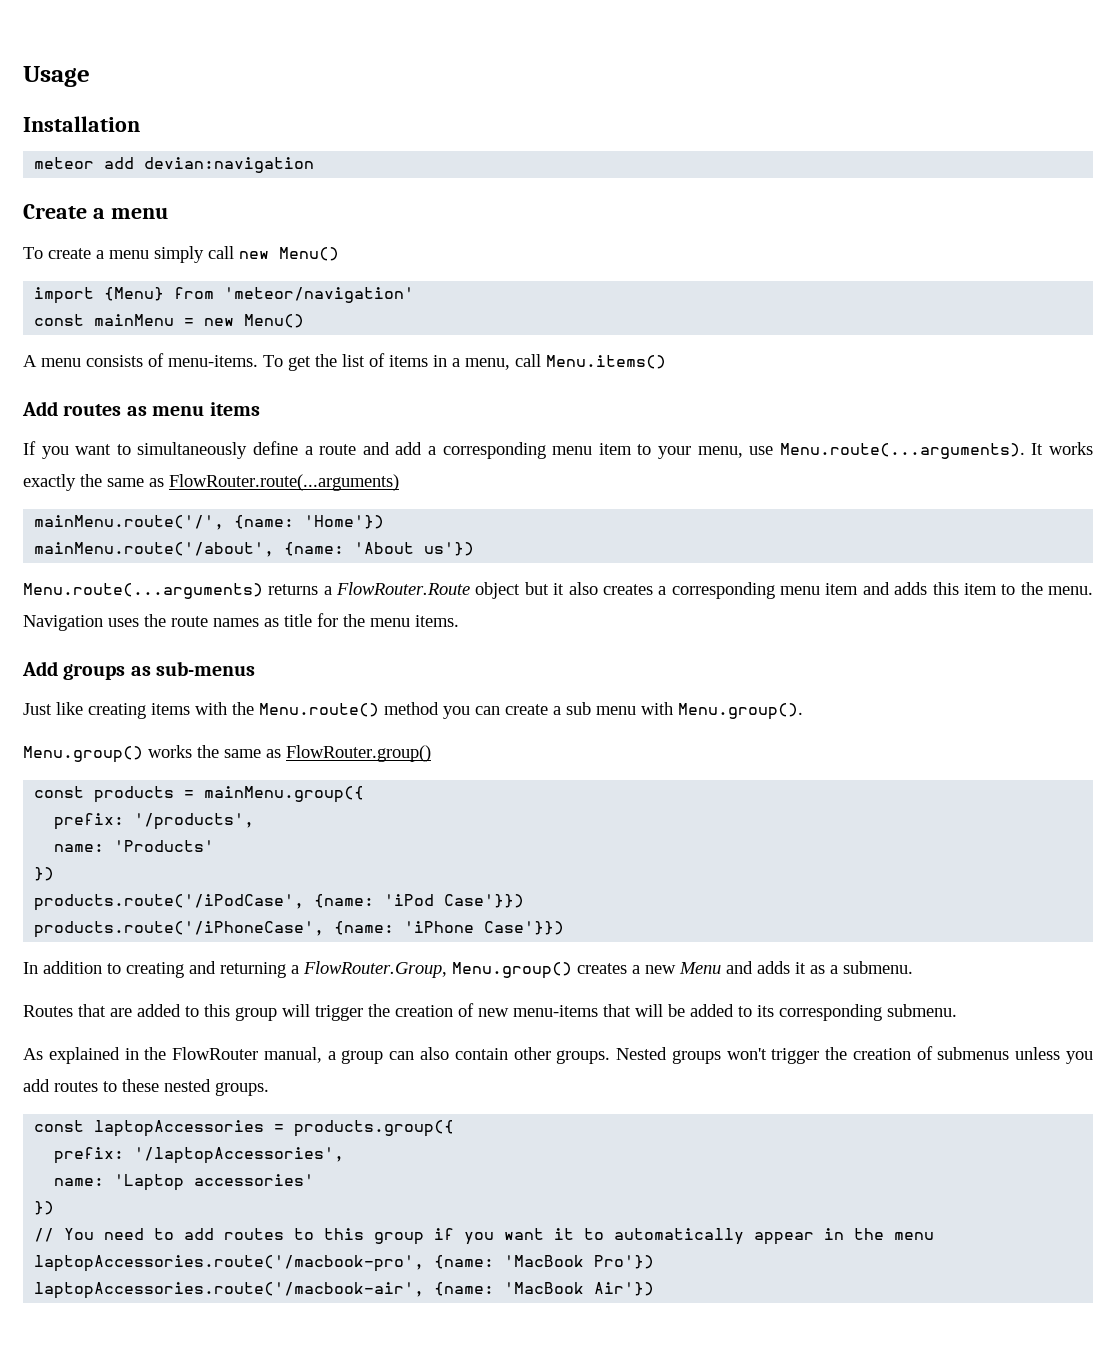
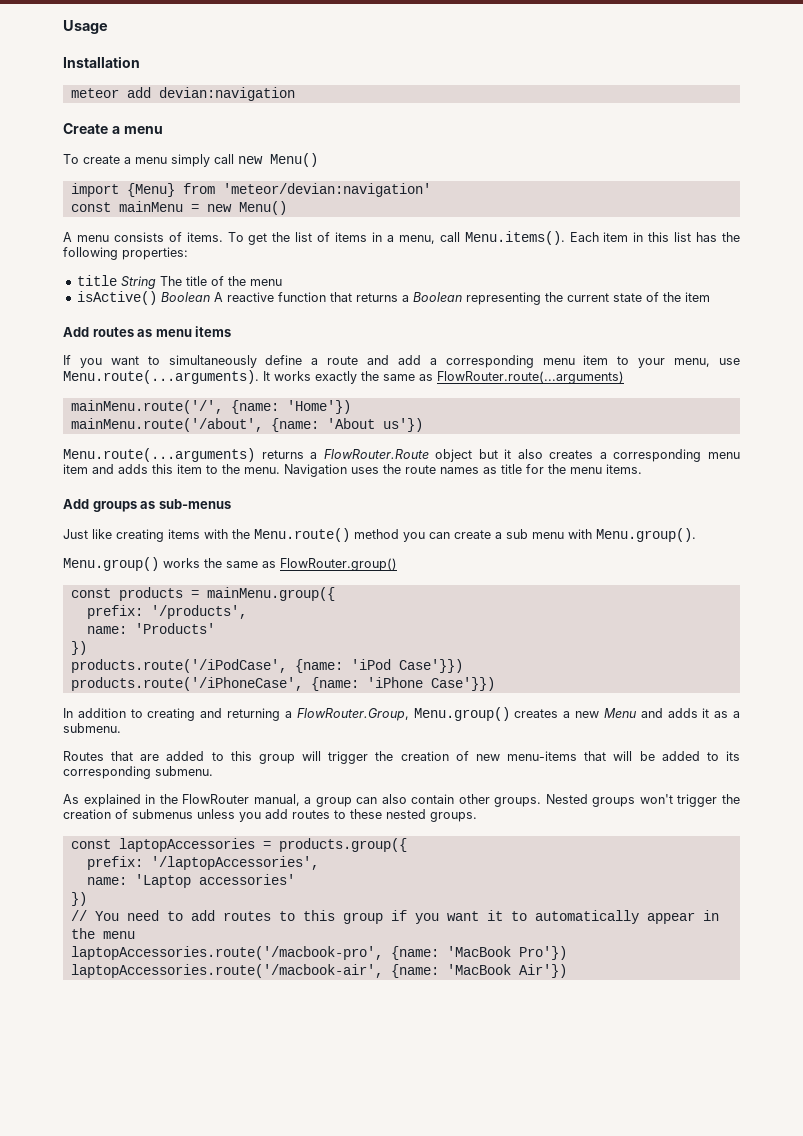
[224,287,415,303] 'meteor/navigation' -> [222,183,431,197] 'meteor/devian:navigation'
[168,355,258,367] menu-items. -> [186,232,223,242] items.
[546,355,666,369] Menu.items() -> [464,231,740,245] [63,247,188,260] [76,275,282,289] [76,291,710,305] Menu.items(). Each item in this list has the following properties: // title String The title of the menu // isActive() Boolean A reactive function that returns a Boolean representing the current state of the item

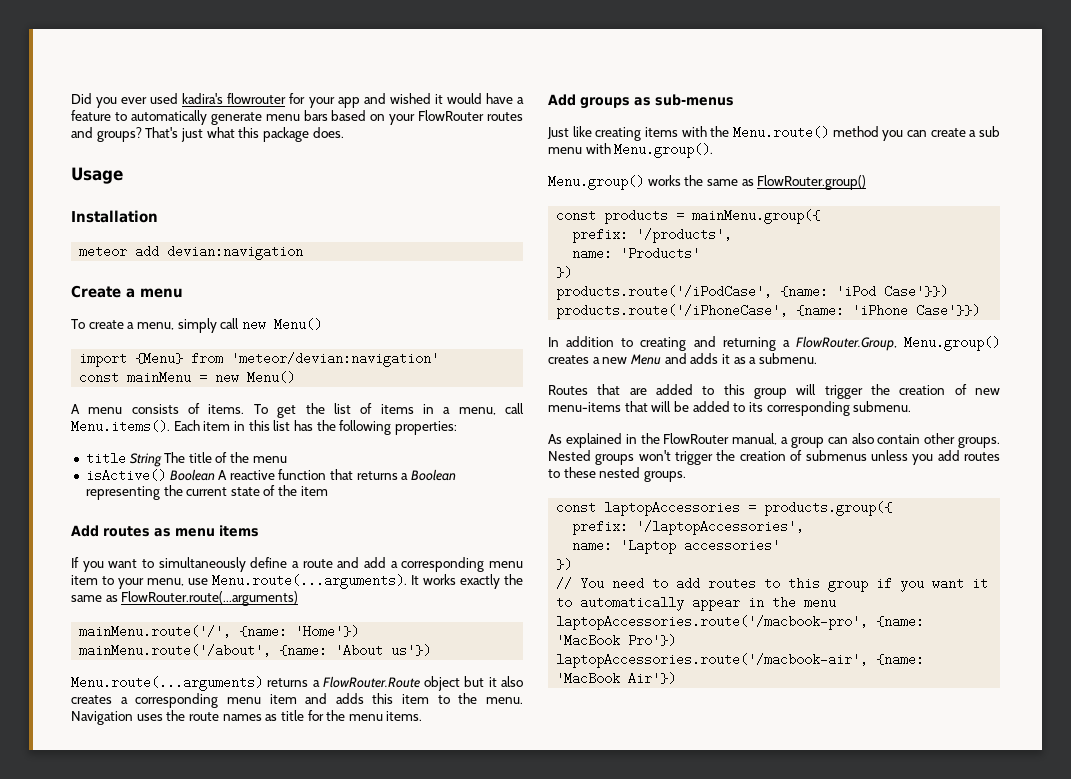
(63, 27) none -> [71,93,524,108] [71,110,523,125] [71,127,344,142] Did you ever used kadira's flowrouter for your app and wished it would have a feature to automatically generate menu bars based on your FlowRouter routes and groups? That's just what this package does. //
[135,157,167,164] menu -> [136,322,174,330] menu,

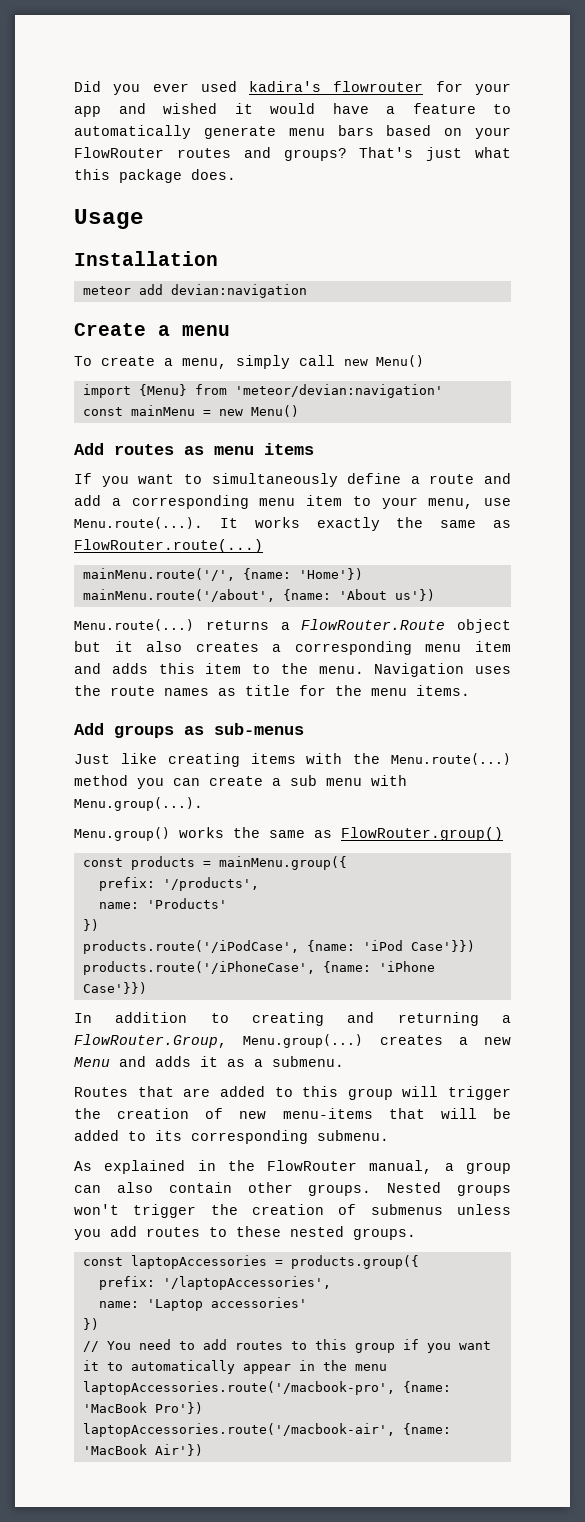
[71,403,524,418] [71,420,457,435] [85,452,287,467] [85,469,457,482] [85,485,328,500] // A menu consists of items. To get the list of items in a menu, call Menu.items(). Each item in this list has the following properties: // title String The title of the menu // isActive() Boolean A reactive function that returns a Boolean representing the current state of the item -> (299, 411) none
[212,574,407,589] Menu.route(...arguments). -> [74,517,203,529] Menu.route(...).
[121,591,299,606] FlowRouter.route(...arguments) -> [74,539,263,553] FlowRouter.route(...)
[71,676,263,691] Menu.route(...arguments) -> [74,619,194,631] Menu.route(...)
[733,126,829,139] Menu.route() -> [391,753,511,765] Menu.route(...)
[614,143,714,158] Menu.group(). -> [74,797,203,811] Menu.group(...).
[904,336,1000,351] Menu.group() -> [243,1034,364,1048] Menu.group(...)

